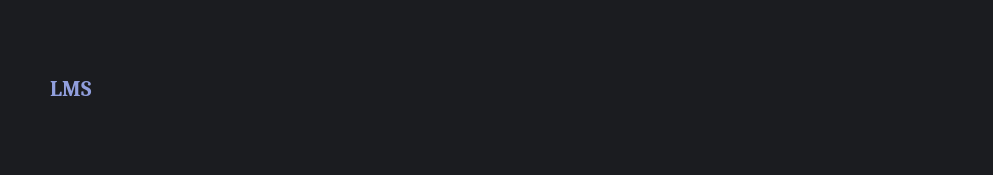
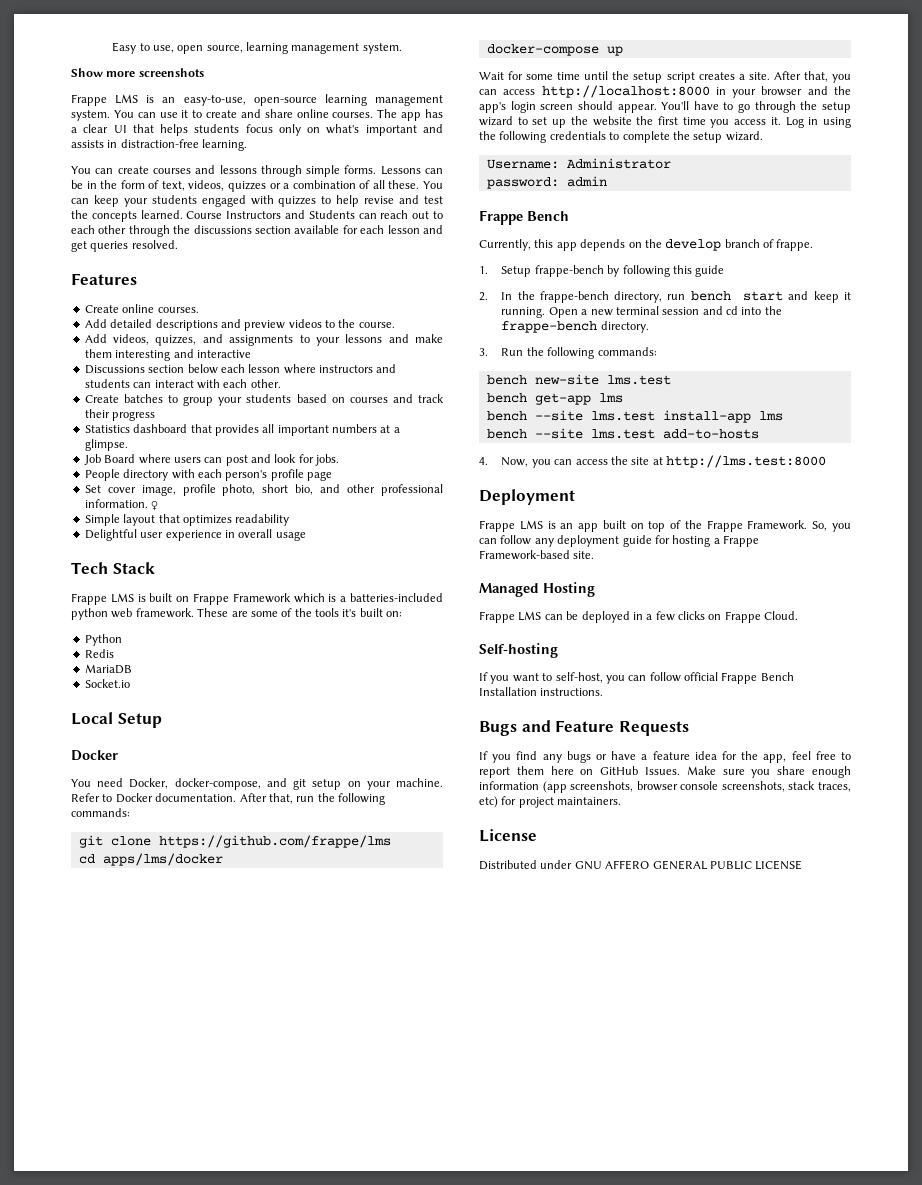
[50,81,92,96] LMS -> [112,42,402,54] [71,68,204,77] [71,94,443,106] [71,109,444,121] [71,124,443,136] [71,139,248,151] [71,165,444,177] [71,180,443,192] [71,195,444,207] [71,210,444,222] [71,225,443,237] [71,240,178,252] [71,273,137,285] [84,304,199,313] [84,319,395,331] [84,334,443,346] [84,349,251,361] [84,364,397,374] [84,379,281,389] [84,394,444,406] [84,409,156,421] [84,424,400,436] [84,439,128,451] [83,454,340,466] [84,469,332,481] [84,484,443,496] [84,499,159,511] [84,514,290,526] [84,529,306,541] [71,562,155,574] [71,593,444,605] [71,608,403,620] [84,634,122,646] [84,649,114,658] [84,664,132,674] [84,679,130,688] [71,712,162,728] [71,750,118,761] [71,778,444,790] [71,793,385,805] [71,808,130,817] [78,835,391,848] [78,853,223,866] [486,44,623,56] [479,71,851,83] [479,85,851,98] [479,101,851,113] [479,116,851,128] [479,131,763,143] [486,158,671,169] [486,176,607,189] [479,210,569,225] [479,239,814,251] [479,265,725,277] [479,291,851,303] [501,306,782,318] [501,321,649,333] [479,347,657,359] [486,374,671,385] [486,393,623,405] [486,410,783,423] [486,428,759,439] [479,455,827,468] [479,489,575,505] [479,520,851,532] [479,535,759,547] [479,550,595,560] [479,582,595,597] [479,611,799,623] [479,643,558,658] [479,672,794,684] [479,687,604,696] [479,720,689,736] [479,751,851,763] [479,766,851,778] [479,781,851,793] [479,796,622,808] [479,829,537,842] [479,860,803,870] Easy to use, open source, learning management system. // Show more screenshots // Frappe LMS is an easy-to-use, open-source learning management system. You can use it to create and share online courses. The app has a clear UI that helps students focus only on what's important and assists in distraction-free learning. // You can create courses and lessons through simple forms. Lessons can be in the form of text, videos, quizzes or a combination of all these. You can keep your students engaged with quizzes to help revise and test the concepts learned. Course Instructors and Students can reach out to each other through the discussions section available for each lesson and get queries resolved. // Features // Create online courses. // Add detailed descriptions and preview videos to the course. // Add videos, quizzes, and assignments to your lessons and make them interesting and interactive // Discussions section below each lesson where instructors and students can interact with each other. // Create batches to group your students based on courses and track their progress // Statistics dashboard that provides all important numbers at a glimpse. // Job Board where users can post and look for jobs. // People directory with each person's profile page // Set cover image, profile photo, short bio, and other professional information. ♀ // Simple layout that optimizes readability // Delightful user experience in overall usage // Tech Stack // Frappe LMS is built on Frappe Framework which is a batteries-included python web framework. These are some of the tools it's built on: // Python // Redis // MariaDB // Socket.io // Local Setup // Docker // You need Docker, docker-compose, and git setup on your machine. Refer to Docker documentation. After that, run the following commands: // git clone https://github.com/frappe/lms // cd apps/lms/docker // docker-compose up // Wait for some time until the setup script creates a site. After that, you can access http://localhost:8000 in your browser and the app's login screen should appear. You'll have to go through the setup wizard to set up the website the first time you access it. Log in using the following credentials to complete the setup wizard. // Username: Administrator // password: admin // Frappe Bench // Currently, this app depends on the develop branch of frappe. // 1. Setup frappe-bench by following this guide // 2. In the frappe-bench directory, run bench start and keep it running. Open a new terminal session and cd into the frappe-bench directory. // 3. Run the following commands: // bench new-site lms.test // bench get-app lms // bench --site lms.test install-app lms // bench --site lms.test add-to-hosts // 4. Now, you can access the site at http://lms.test:8000 // Deployment // Frappe LMS is an app built on top of the Frappe Framework. So, you can follow any deployment guide for hosting a Frappe Framework-based site. // Managed Hosting // Frappe LMS can be deployed in a few clicks on Frappe Cloud. // Self-hosting // If you want to self-host, you can follow official Frappe Bench Installation instructions. // Bugs and Feature Requests // If you find any bugs or have a feature idea for the app, feel free to report them here on GitHub Issues. Make sure you share enough information (app screenshots, browser console screenshots, stack traces, etc) for project maintainers. // License // Distributed under GNU AFFERO GENERAL PUBLIC LICENSE

